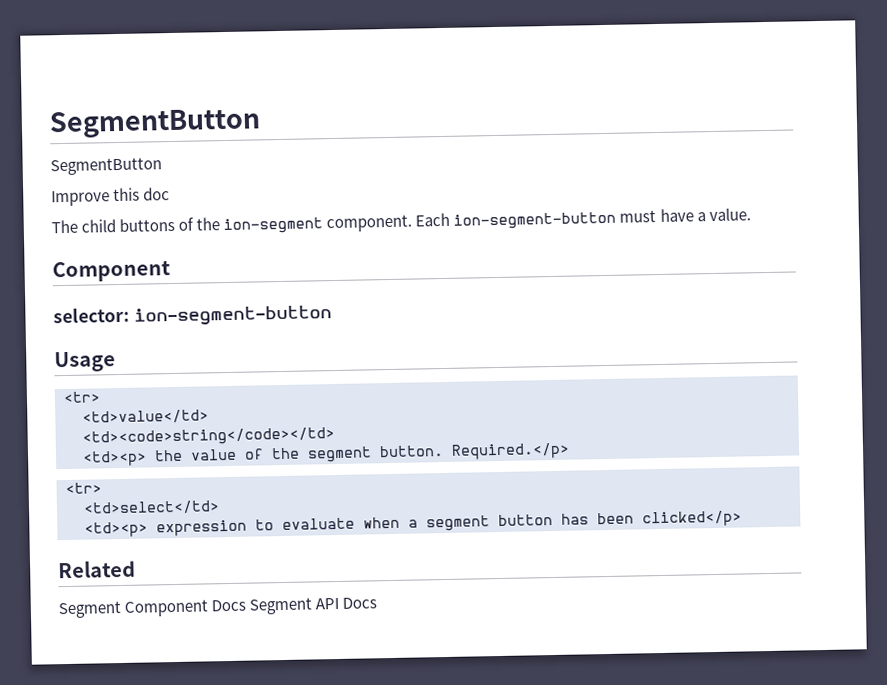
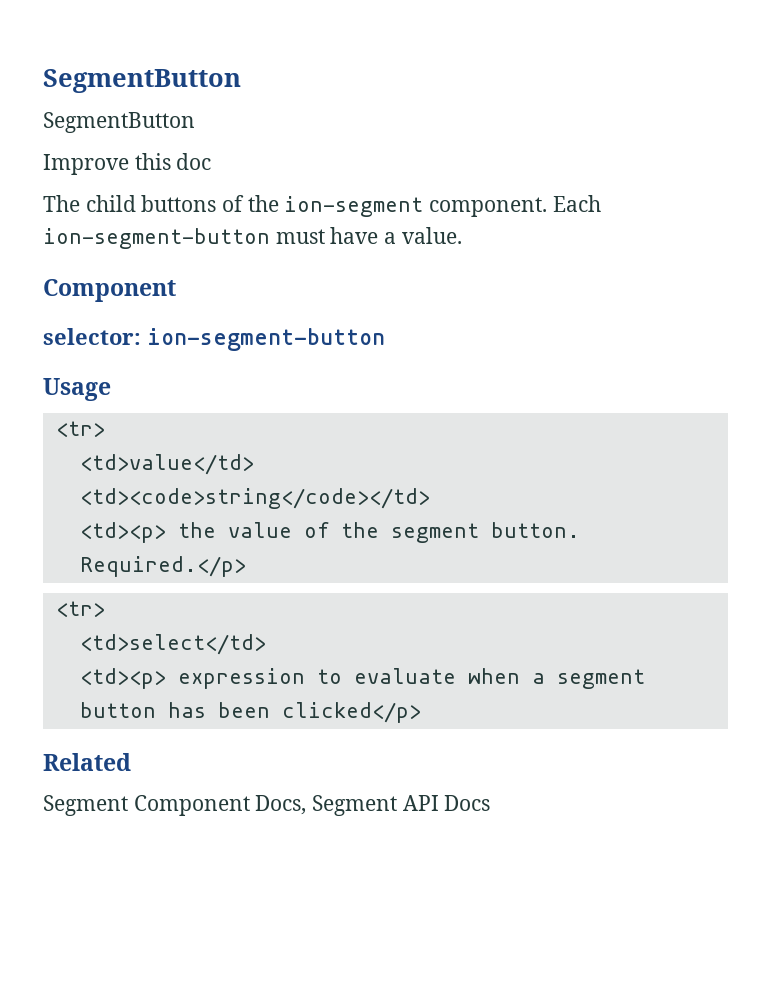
[211,599,247,612] Docs -> [255,795,307,815] Docs,

